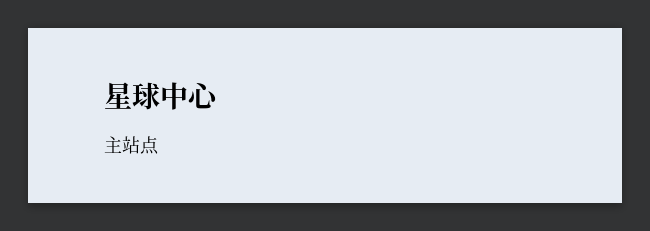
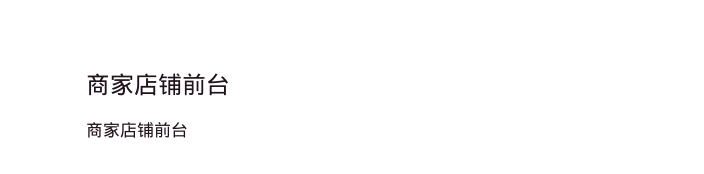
[104,82,220,110] [104,136,159,155] 星球中心 // 主站点 -> [86,73,230,96] [86,122,188,138] 商家店铺前台 // 商家店铺前台

